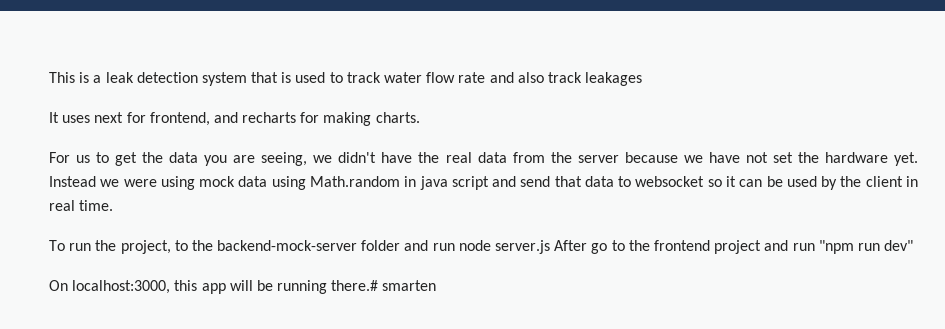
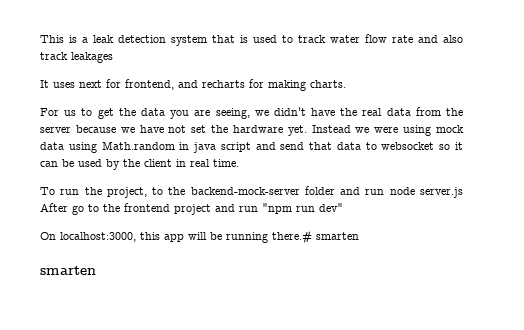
(437, 285) none -> [40,266,96,275] // smarten

